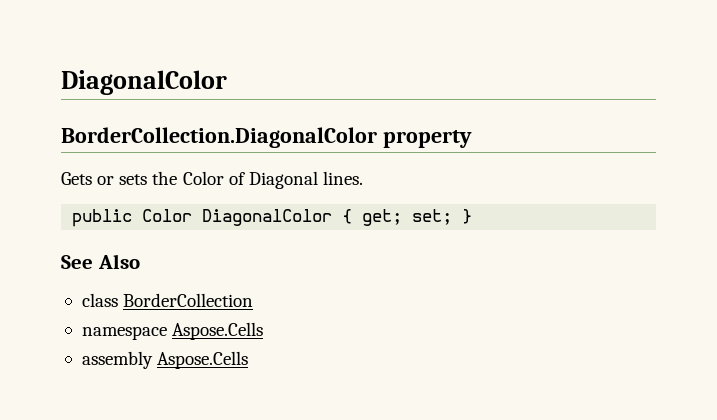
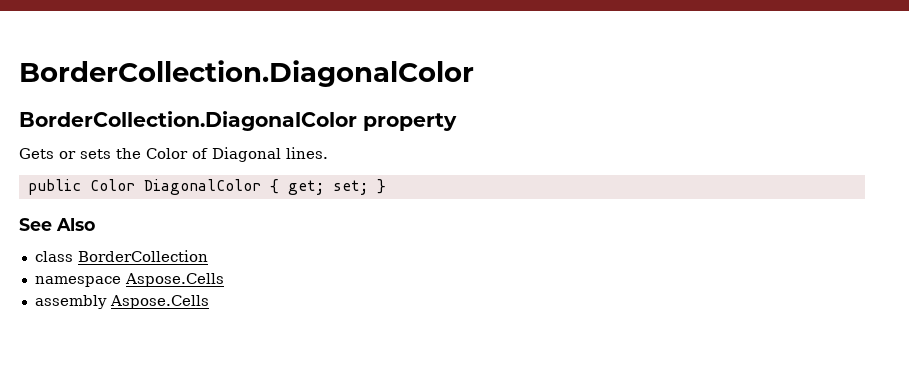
[61,70,227,95] DiagonalColor -> [19,60,474,87] BorderCollection.DiagonalColor

